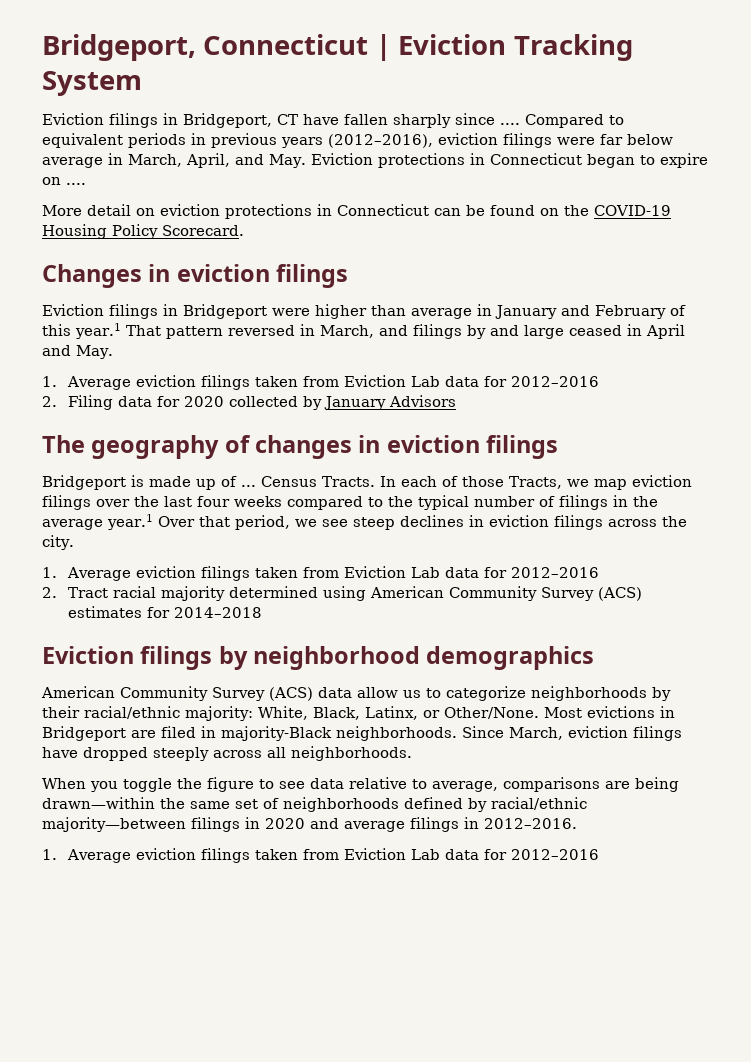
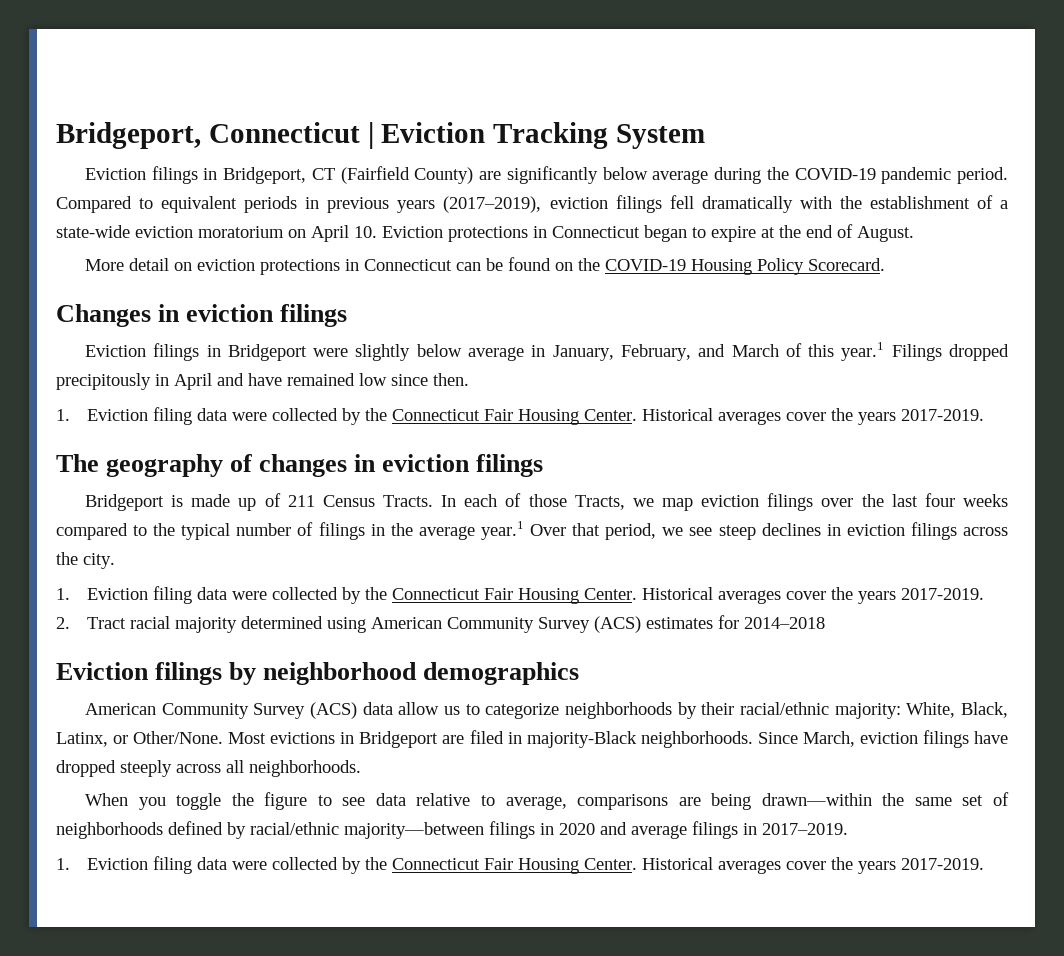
[303,113,520,128] have fallen sharply since .... -> [340,166,1008,184] (Fairfield County) are significantly below average during the COVID-19 pandemic period.
[328,133,673,148] [42,153,306,168] (2012–2016), eviction filings were far below average in March, April, and May. -> [443,195,1008,213] [56,225,377,242] (2017–2019), eviction filings fell dramatically with the establishment of a state-wide eviction moratorium on April 10.
[42,177,86,185] on .... -> [761,224,914,242] at the end of August.
[315,304,686,319] [42,323,685,339] [42,345,113,359] [42,375,599,390] [42,395,456,410] higher than average in January and February of this year.1 That pattern reversed in March, and filings by and large ceased in April and May. // 1. Average eviction filings taken from Eviction Lab data for 2012–2016 // 2. Filing data for 2020 collected by January Advisors -> [355,342,1009,361] [56,373,469,390] [56,407,984,425] slightly below average in January, February, and March of this year.1 Filings dropped precipitously in April and have remained low since then. // 1. Eviction filing data were collected by the Connecticut Fair Housing Center. Historical averages cover the years 2017-2019.
[241,485,256,487] ... -> [287,495,315,507] 211
[66,566,599,581] Average eviction filings taken from Eviction Lab data for 2012–2016 -> [86,586,984,604] Eviction filing data were collected by the Connecticut Fair Housing Center. Historical averages cover the years 2017-2019.
[484,818,577,829] [42,848,599,863] 2012–2016. // 1. Average eviction filings taken from Eviction Lab data for 2012–2016 -> [762,823,848,835] [56,856,984,874] 2017–2019. // 1. Eviction filing data were collected by the Connecticut Fair Housing Center. Historical averages cover the years 2017-2019.

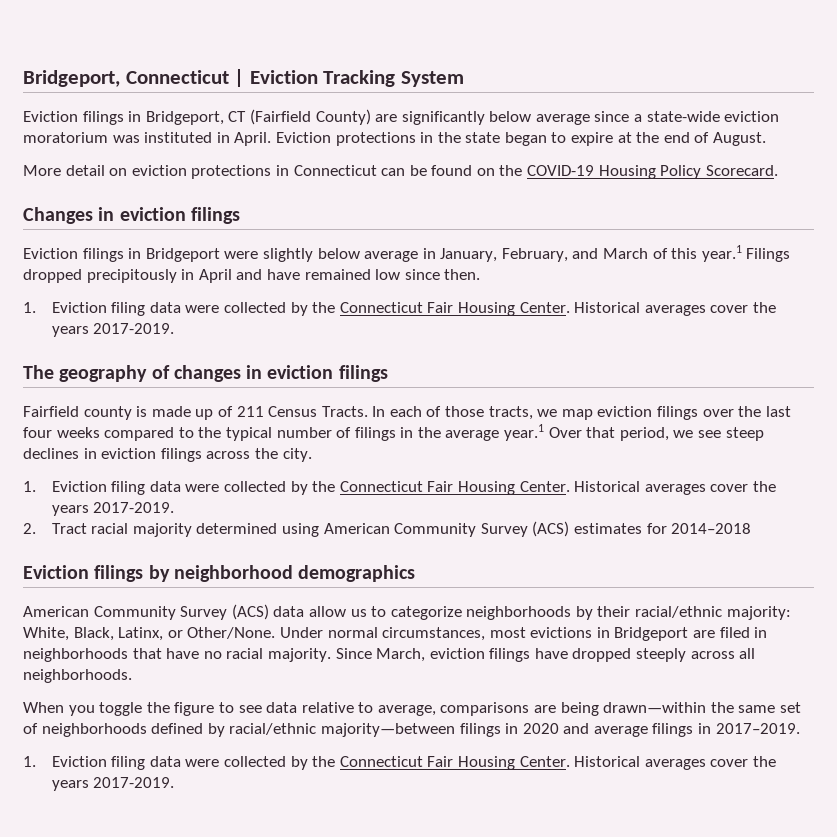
[714,167,1008,184] [56,195,1008,213] [56,225,377,242] during the COVID-19 pandemic period. Compared to equivalent periods in previous years (2017–2019), eviction filings fell dramatically with the establishment of a state-wide eviction moratorium on April 10. -> [594,111,780,122] [23,132,272,146] since a state-wide eviction moratorium was instituted in April.
[552,226,640,238] Connecticut -> [437,132,501,143] the state
[84,494,164,511] Bridgeport -> [23,406,132,420] Fairfield county
[574,495,625,510] Tracts, -> [488,406,533,420] tracts,
[228,732,267,744] Most -> [279,627,526,641] Under normal circumstances, most
[526,731,753,748] majority-Black neighborhoods. -> [23,648,331,662] neighborhoods that have no racial majority.

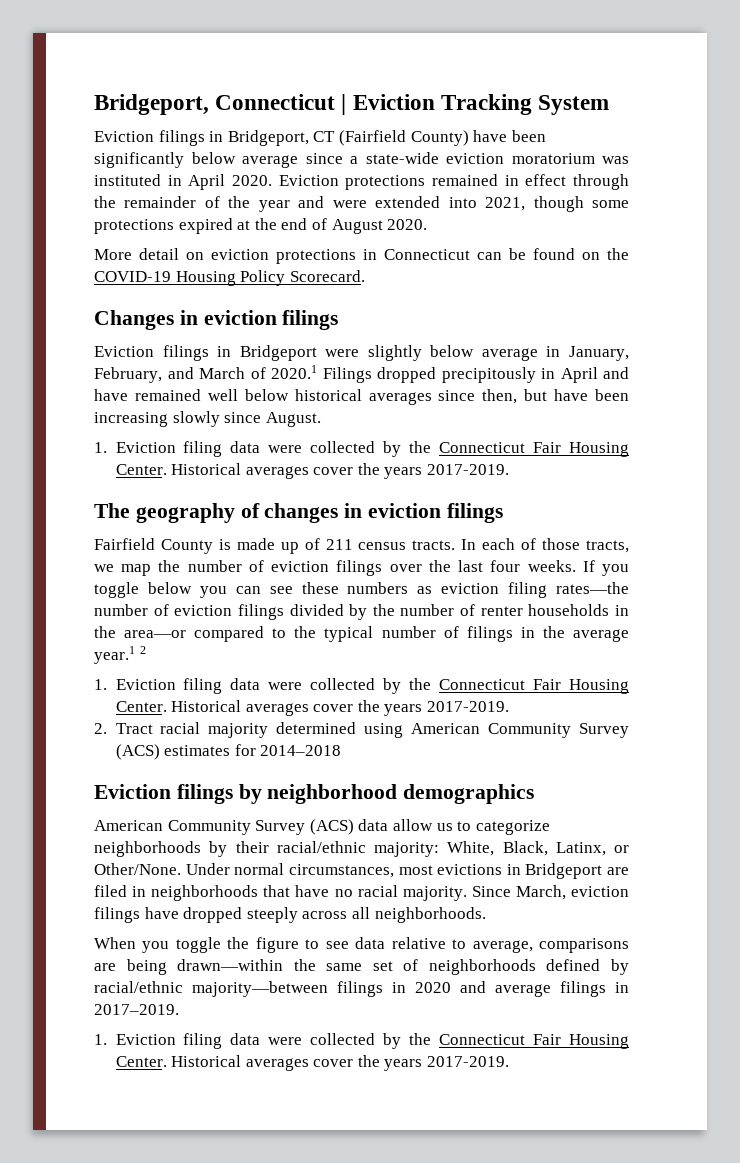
[375,114,398,122] are -> [473,130,546,142] have been
[234,132,614,146] April. Eviction protections in the state began to expire -> [188,174,629,190] [94,196,629,212] [94,218,233,234] April 2020. Eviction protections remained in effect through the remainder of the year and were extended into 2021, though some protections expired
[713,132,767,146] August. -> [331,219,428,234] August 2020.
[671,245,742,262] this year.1 -> [271,365,317,379] 2020.1
[375,269,481,280] low since then. -> [207,389,629,405] [94,411,321,427] well below historical averages since then, but have been increasing slowly since August.
[83,406,132,420] county -> [160,539,213,554] County
[268,406,368,417] Census Tracts. -> [358,540,456,550] census tracts.
(593, 414) none -> [158,560,264,572] the number of
[56,427,100,438] weeks -> [527,560,629,576] [94,582,629,598] [94,604,629,620] [94,626,187,638] weeks. If you toggle below you can see these numbers as eviction filing rates—the number of eviction filings divided by the number of renter households in the area—or
[548,427,764,441] [23,448,312,462] Over that period, we see steep declines in eviction filings across the city. -> [139,646,146,654] 2

